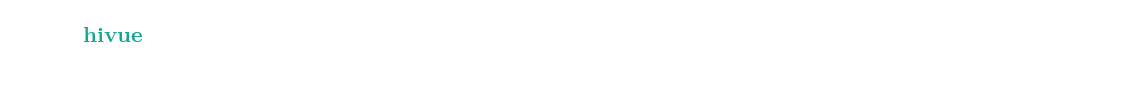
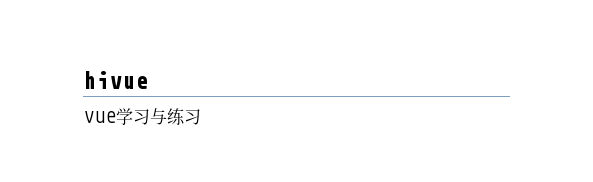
(143, 34) none -> [83,108,201,125] // vue学习与练习

